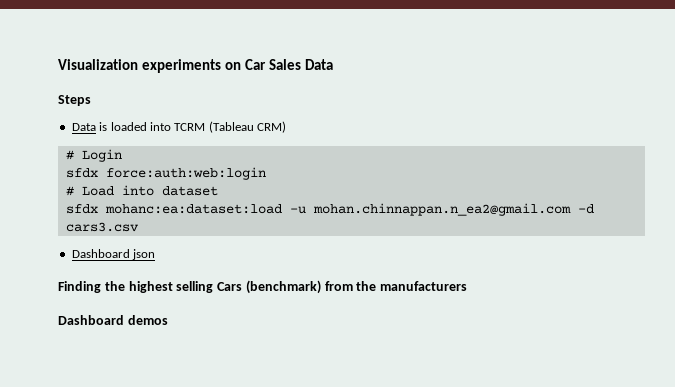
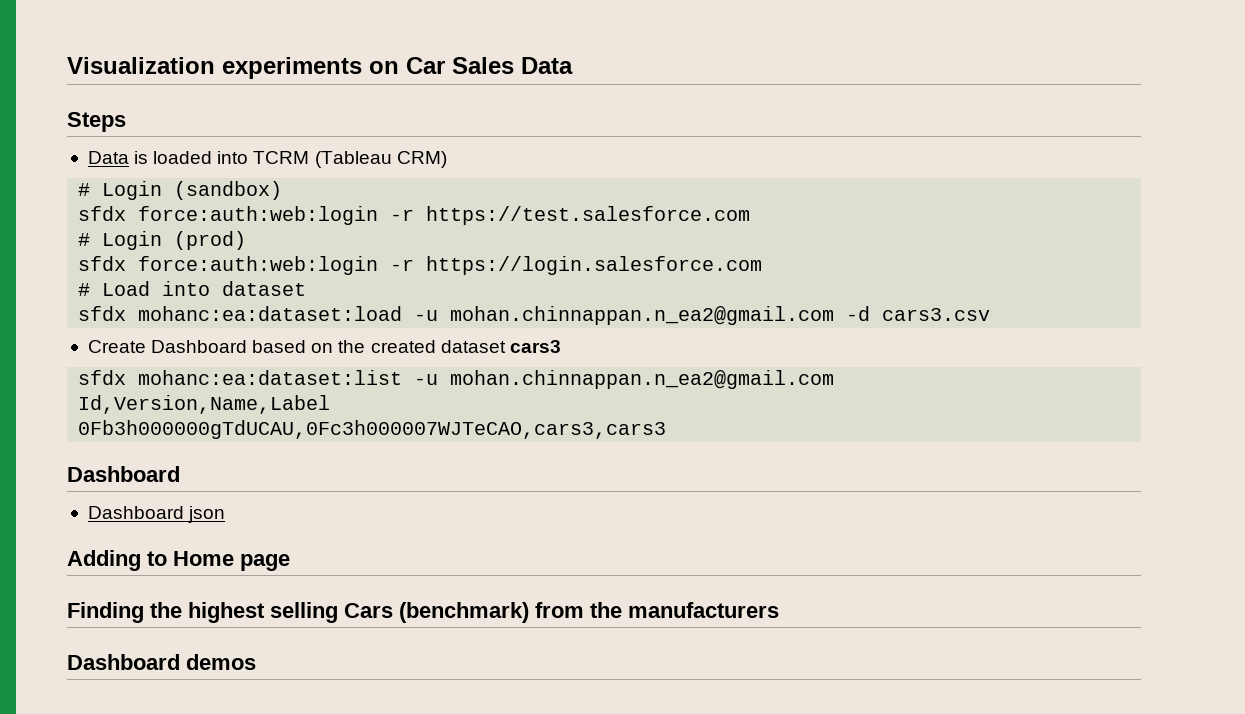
[65,167,266,180] // sfdx force:auth:web:login -> [174,181,283,200] [78,206,751,225] [78,231,247,250] [78,256,763,275] (sandbox) // sfdx force:auth:web:login -r https://test.salesforce.com // # Login (prod) // sfdx force:auth:web:login -r https://login.salesforce.com
[71,249,156,260] Dashboard json -> [87,340,561,353] [78,370,835,389] [78,395,331,414] [78,420,667,439] [67,466,180,482] [87,506,226,523] [67,550,290,571] Create Dashboard based on the created dataset cars3 // sfdx mohanc:ea:dataset:list -u mohan.chinnappan.n_ea2@gmail.com // Id,Version,Name,Label // 0Fb3h000000gTdUCAU,0Fc3h000007WJTeCAO,cars3,cars3 // Dashboard // Dashboard json // Adding to Home page

